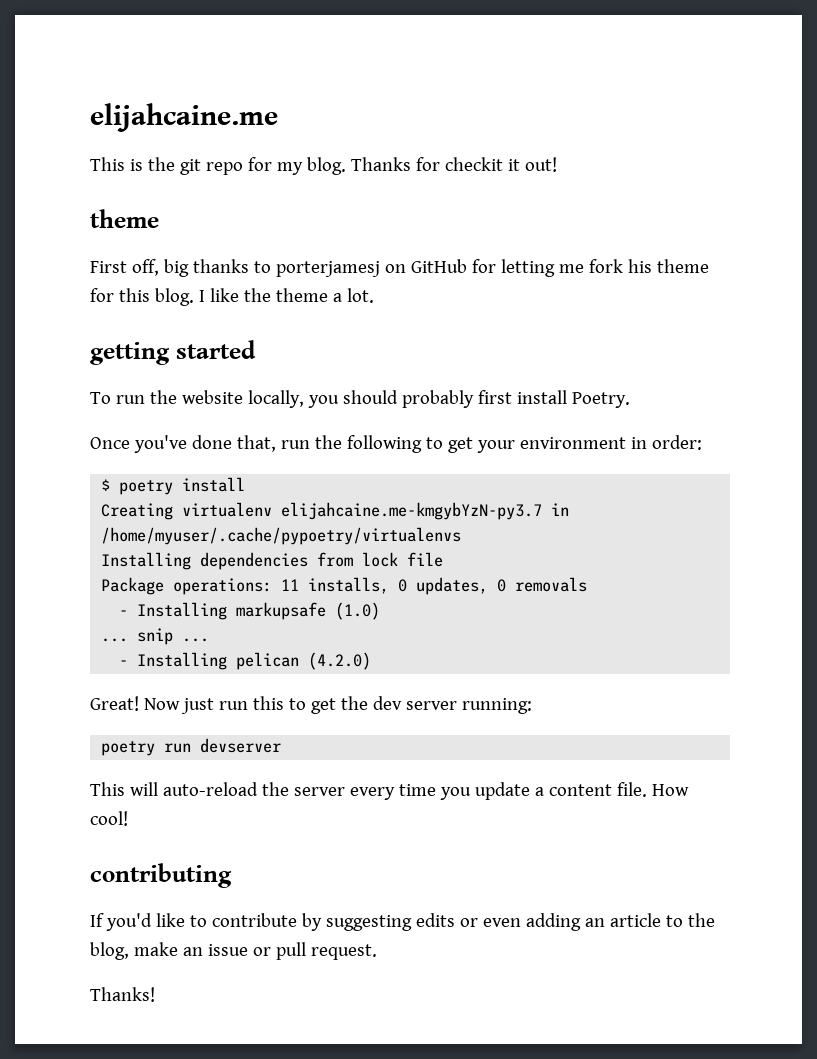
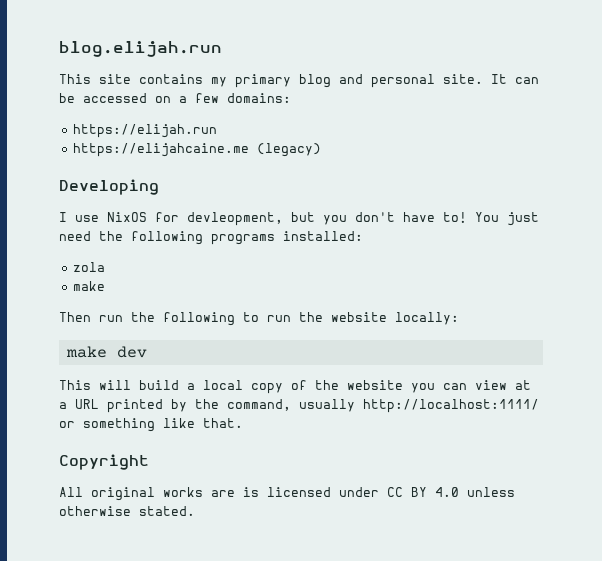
[90,103,278,132] [90,157,557,175] [90,209,159,228] [90,259,709,277] [90,288,374,306] [90,340,256,365] [90,390,630,408] [90,435,702,453] [101,477,246,495] [101,502,570,520] [101,527,462,545] [101,552,444,570] [101,577,588,595] [119,602,381,620] [101,628,210,645] [119,652,372,670] [90,696,532,714] [101,738,282,756] [90,782,689,800] [90,811,128,826] [90,863,232,888] [90,913,715,931] [90,942,377,960] [90,987,155,1002] elijahcaine.me // This is the git repo for my blog. Thanks for checkit it out! // theme // First off, big thanks to porterjamesj on GitHub for letting me fork his theme for this blog. I like the theme a lot. // getting started // To run the website locally, you should probably first install Poetry. // Once you've done that, run the following to get your environment in order: // $ poetry install // Creating virtualenv elijahcaine.me-kmgybYzN-py3.7 in /home/myuser/.cache/pypoetry/virtualenvs // Installing dependencies from lock file // Package operations: 11 installs, 0 updates, 0 removals // - Installing markupsafe (1.0) // ... snip ... // - Installing pelican (4.2.0) // Great! Now just run this to get the dev server running: // poetry run devserver // This will auto-reload the server every time you update a content file. How cool! // contributing // If you'd like to contribute by suggesting edits or even adding an article to the blog, make an issue or pull request. // Thanks! -> [59,41,222,57] [59,74,539,88] [59,93,291,103] [72,124,217,138] [72,143,321,157] [59,179,159,195] [59,212,539,226] [59,231,363,245] [72,262,105,272] [72,281,105,291] [59,312,459,326] [65,346,147,358] [59,380,531,394] [59,399,539,413] [59,418,243,432] [59,454,149,470] [59,487,515,501] [59,506,195,516] blog.elijah.run // This site contains my primary blog and personal site. It can be accessed on a few domains: // https://elijah.run // https://elijahcaine.me (legacy) // Developing // I use NixOS for devleopment, but you don't have to! You just need the following programs installed: // zola // make // Then run the following to run the website locally: // make dev // This will build a local copy of the website you can view at a URL printed by the command, usually http://localhost:1111/ or something like that. // Copyright // All original works are is licensed under CC BY 4.0 unless otherwise stated.

